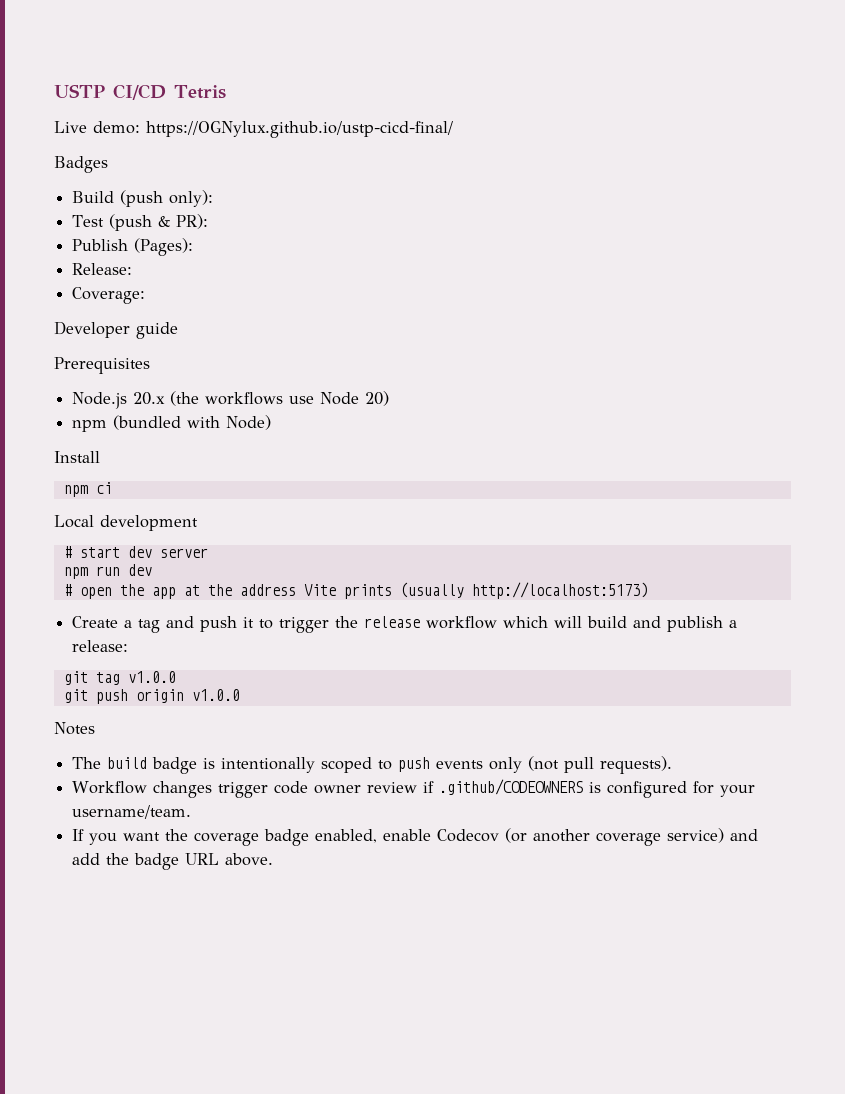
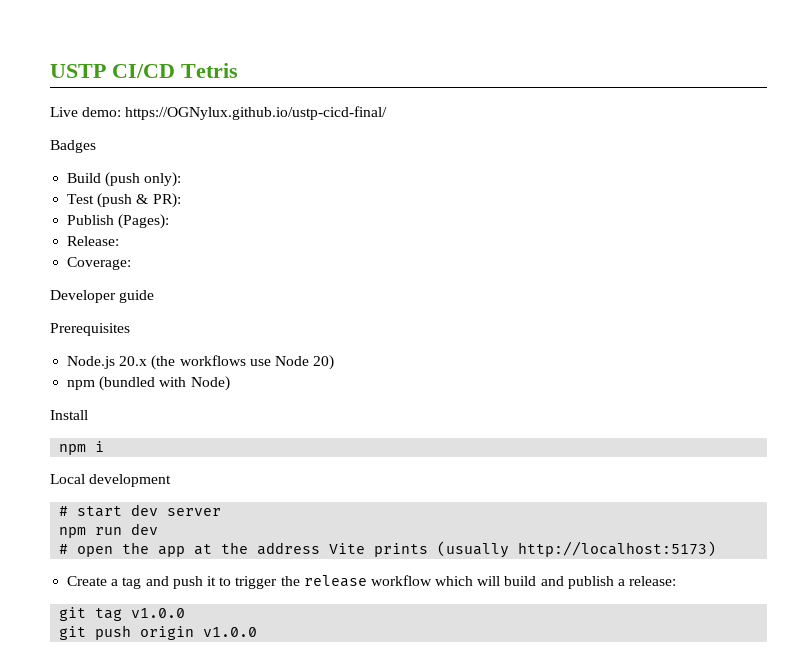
[95,482,112,494] ci -> [95,441,105,452] i
[54,722,95,735] [72,756,673,774] [72,779,756,798] [72,805,192,819] [72,828,759,846] [72,853,274,870] // Notes // The build badge is intentionally scoped to push events only (not pull requests). // Workflow changes trigger code owner review if .github/CODEOWNERS is configured for your username/team. // If you want the coverage badge enabled, enable Codecov (or another coverage service) and add the badge URL above. -> (258, 632) none

